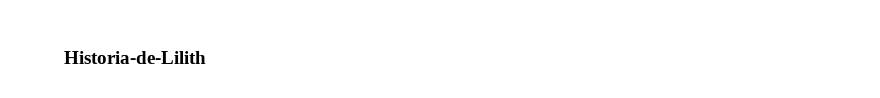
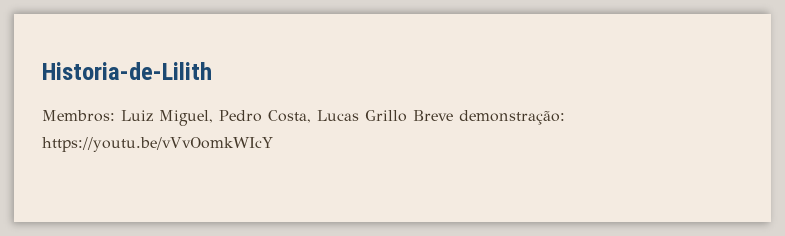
(206, 57) none -> [42,110,565,126] [42,137,273,152] // Membros: Luiz Miguel, Pedro Costa, Lucas Grillo Breve demonstração: https://youtu.be/vVvOomkWIcY

